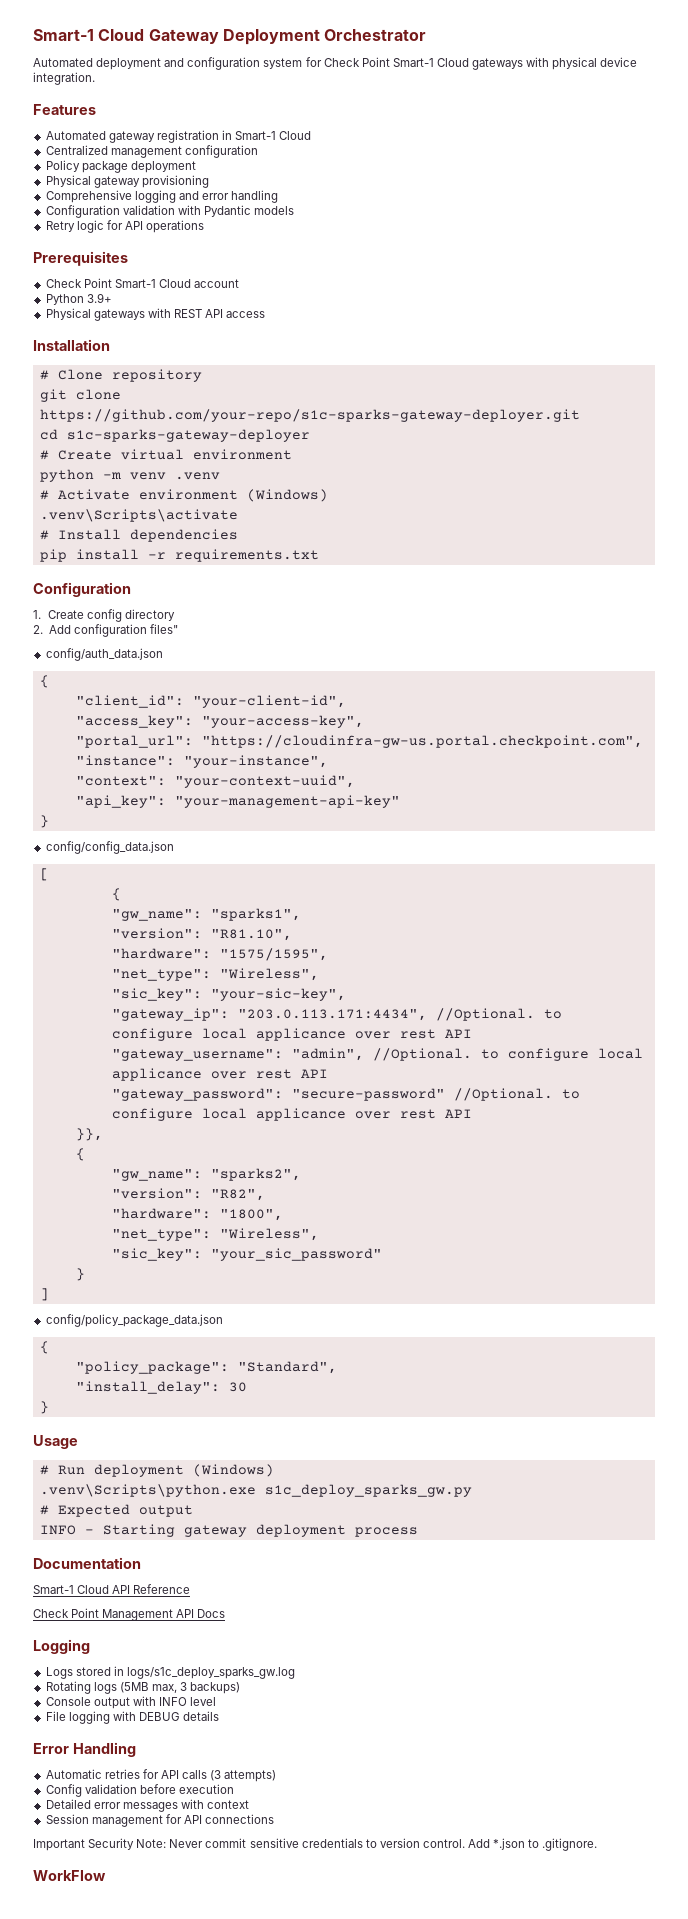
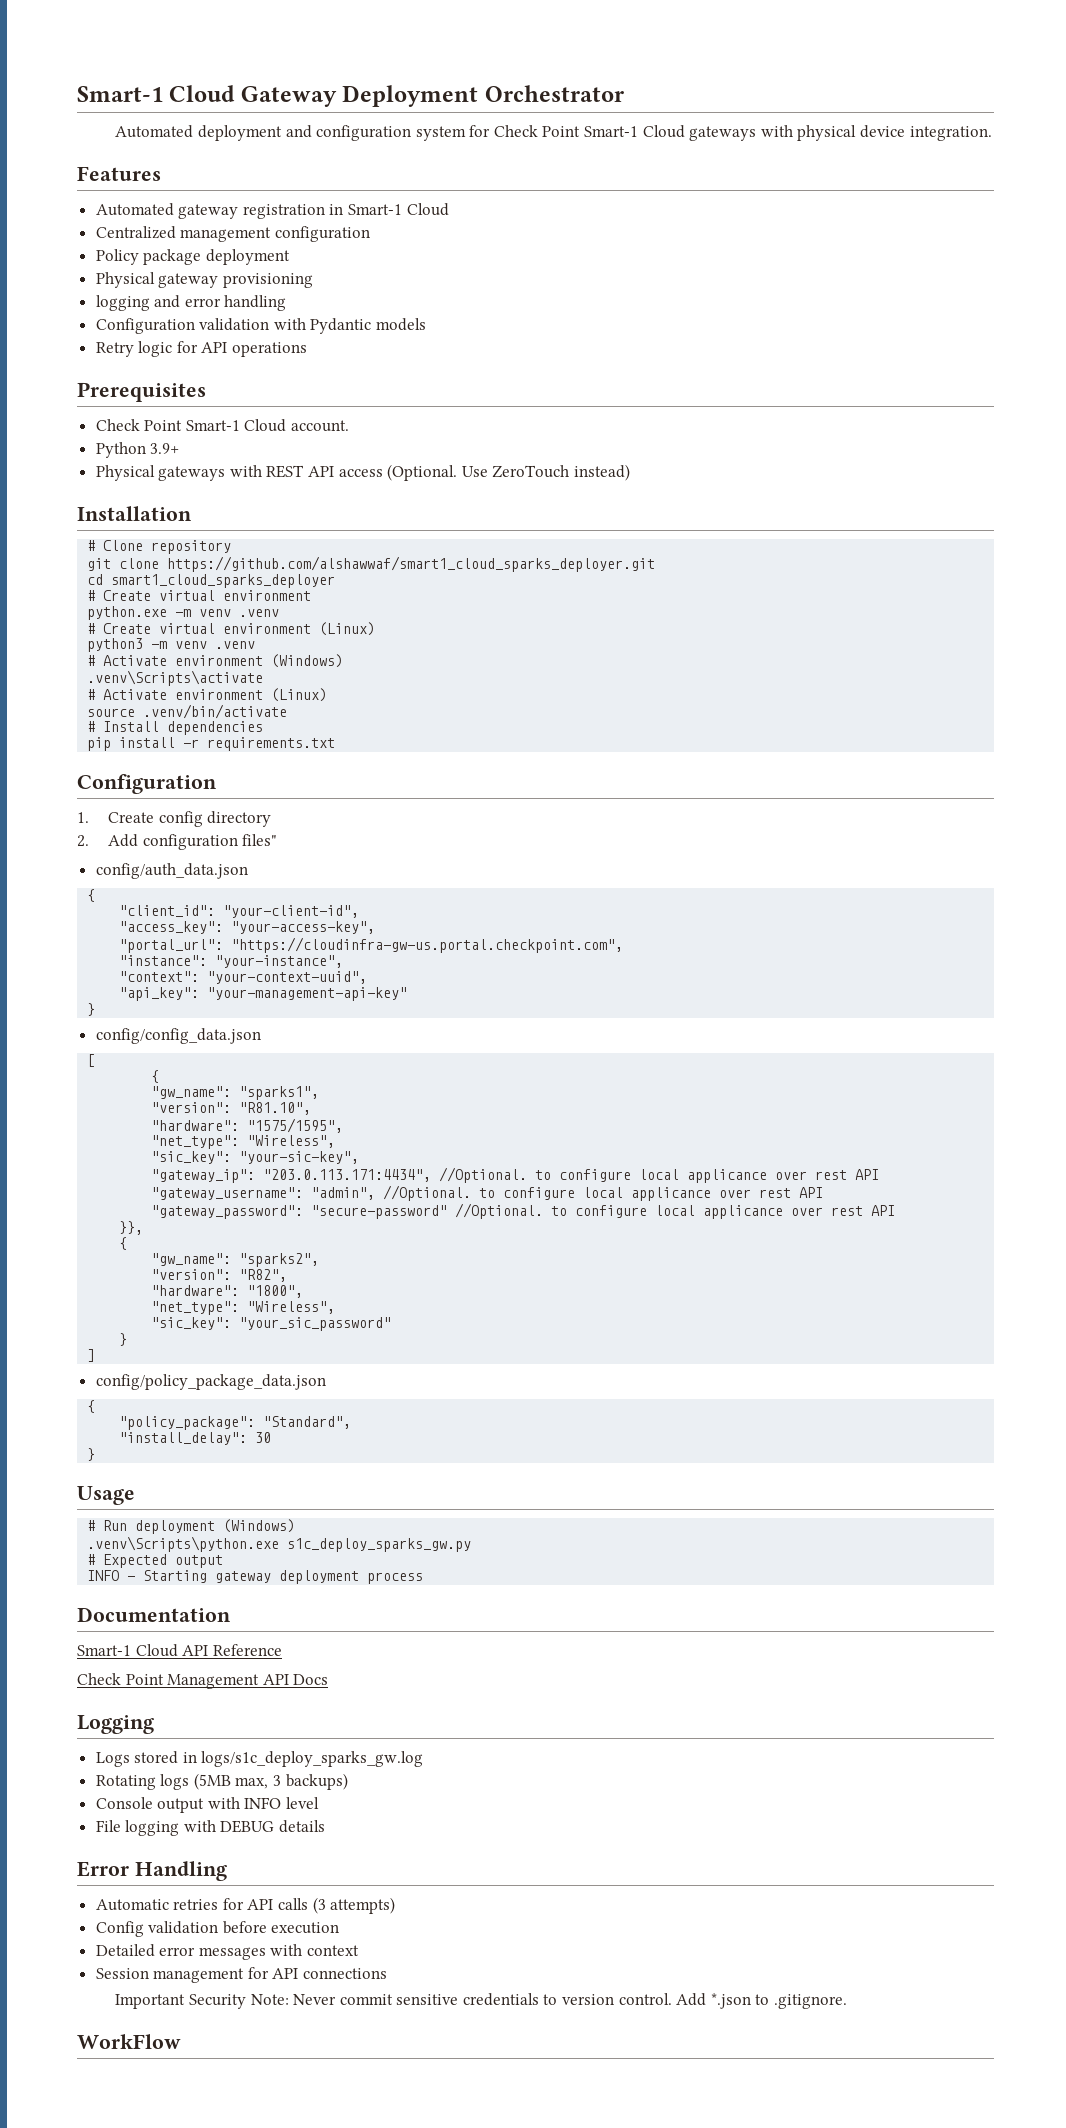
[45,190,132,203] Comprehensive -> (313, 280) none
[194,279,240,288] account -> [291,420,350,432] account.
(266, 314) none -> [387,464,631,481] (Optional. Use ZeroTouch instead)
[39,409,580,422] https://github.com/your-repo/s1c-sparks-gateway-deployer.git -> [167,556,656,572] https://github.com/alshawwaf/smart1_cloud_sparks_deployer.git
[66,429,310,442] s1c-sparks-gateway-deployer -> [111,574,336,588] smart1_cloud_sparks_deployer
[39,469,94,482] python -> [87,606,280,620] [87,622,376,636] [87,638,144,652] python.exe -m venv .venv // # Create virtual environment (Linux) // python3
(238, 515) none -> [87,688,328,702] [87,704,288,719] // # Activate environment (Linux) // source .venv/bin/activate

